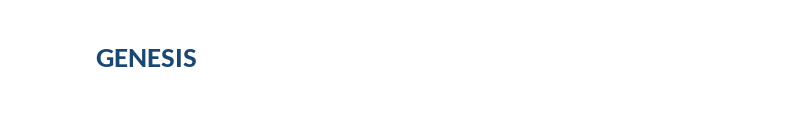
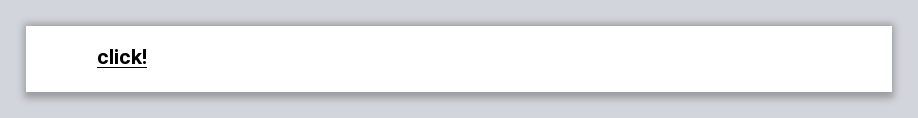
[96,49,197,67] GENESIS -> [97,49,147,64] click!

